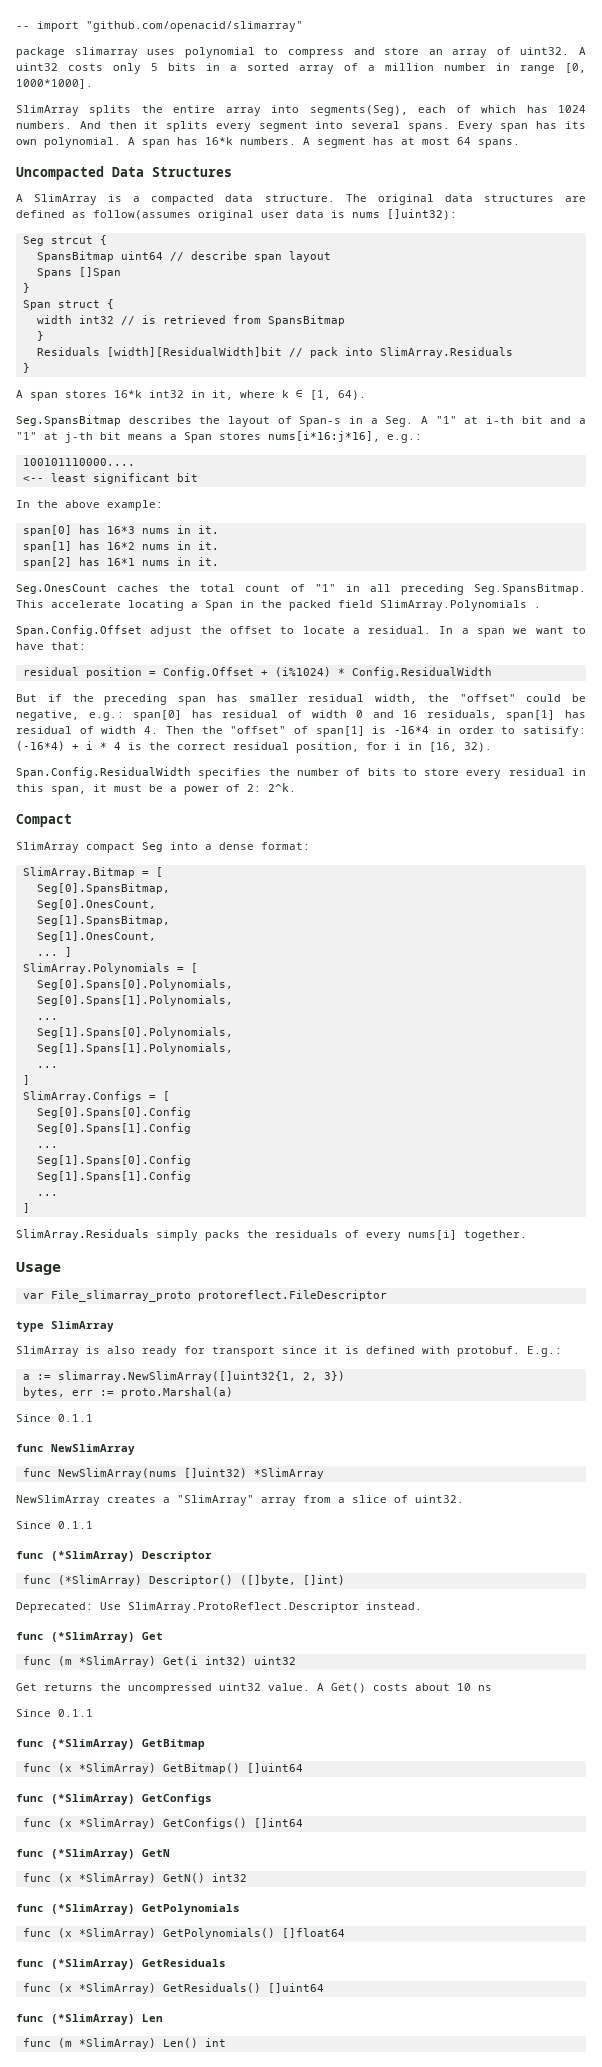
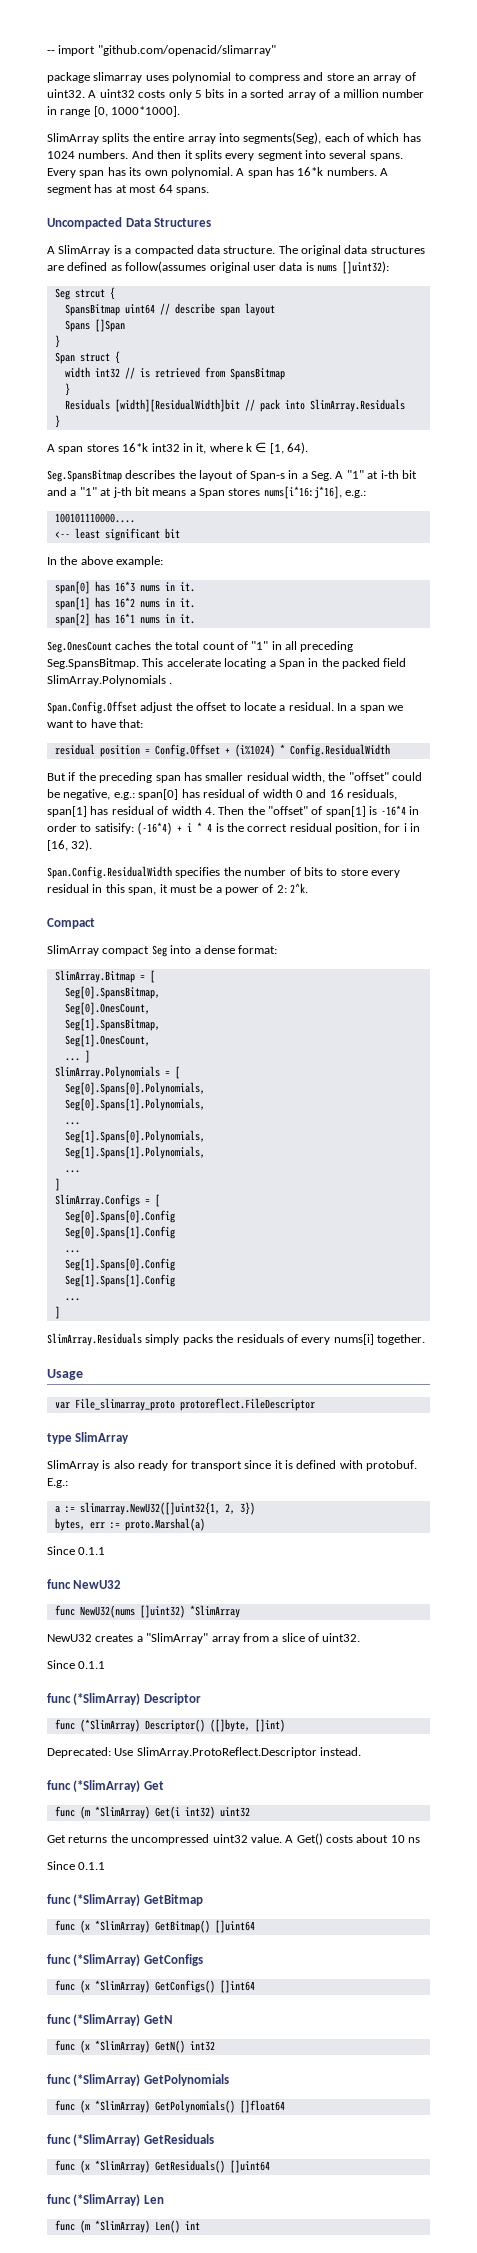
[57,1371,296,1382] slimarray.NewSlimArray([]uint32{1, -> [79,1502,220,1515] slimarray.NewU32([]uint32{1,
[51,1444,135,1455] [22,1468,177,1479] NewSlimArray // func NewSlimArray(nums -> [73,1580,122,1589] [54,1605,135,1618] NewU32 // func NewU32(nums
[16,1495,100,1506] NewSlimArray -> [47,1634,92,1642] NewU32

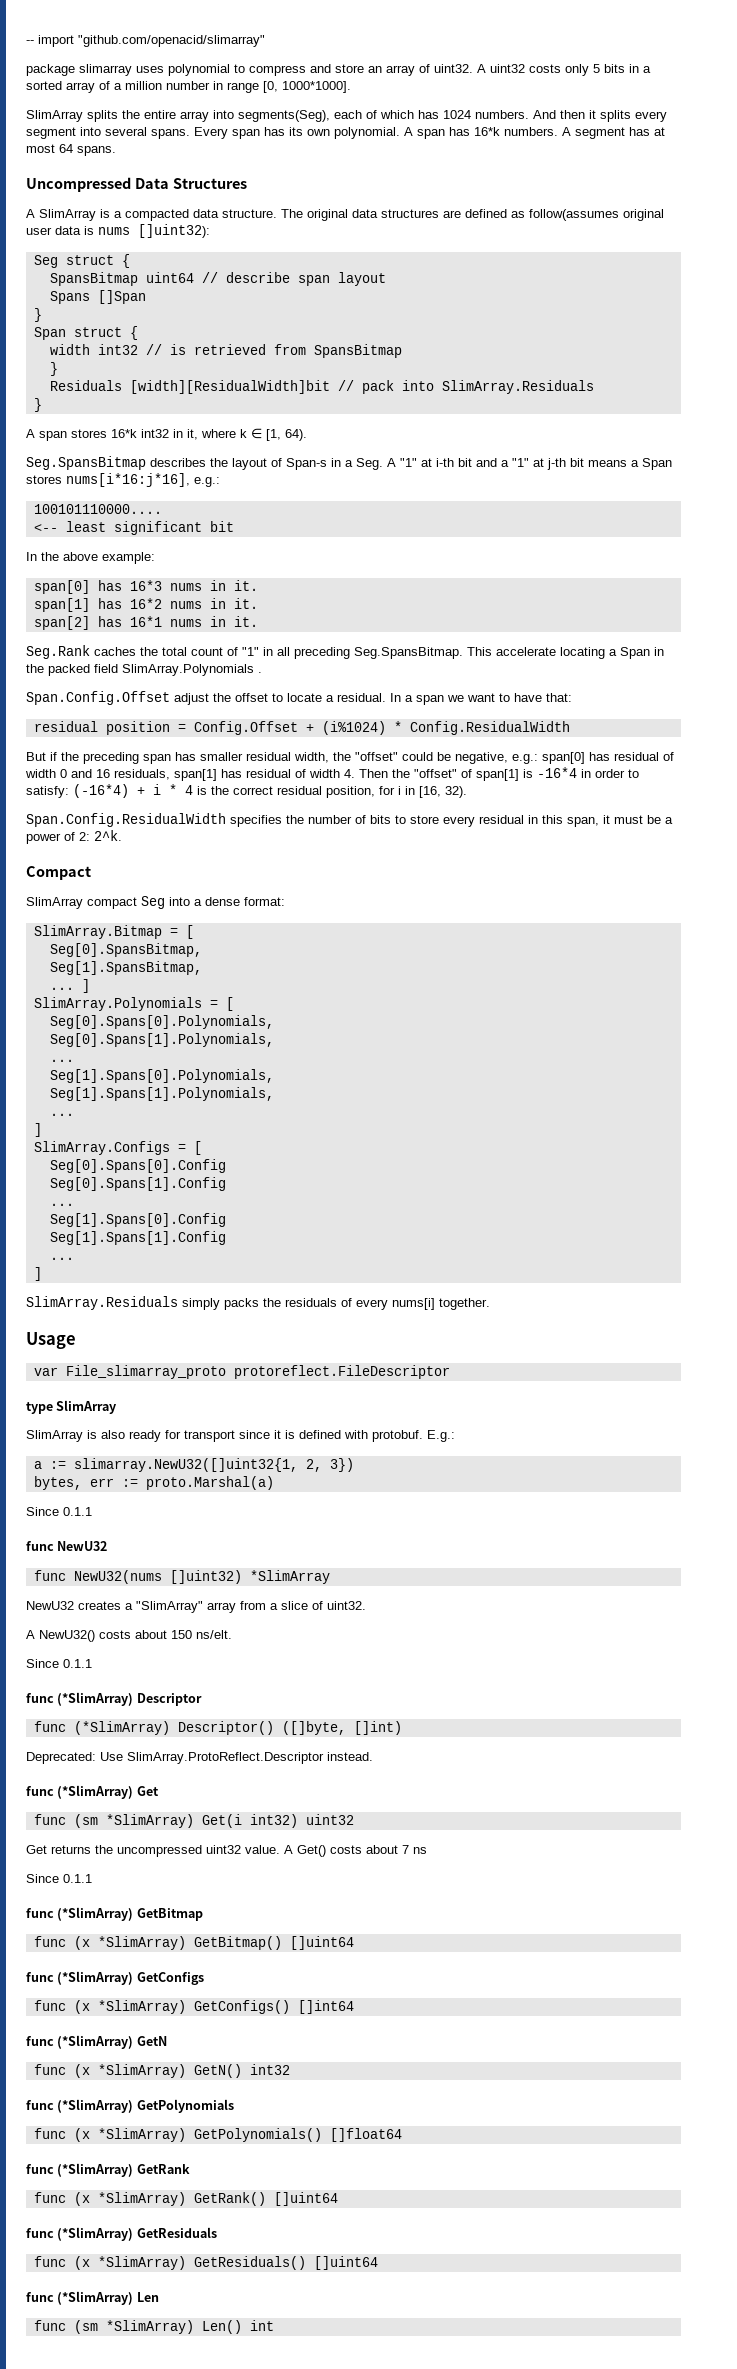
[47,217,122,229] Uncompacted -> [26,177,131,192] Uncompressed
[74,289,105,298] strcut -> [65,255,114,265] struct
[47,641,112,653] Seg.OnesCount -> [26,645,90,659] Seg.Rank
[94,823,134,834] satisify: -> [26,786,69,798] satisfy:
[64,1002,150,1015] // Seg[0].OnesCount, -> (202, 950) none
[64,1034,150,1047] // Seg[1].OnesCount, -> (202, 968) none
(361, 1637) none -> [26,1630,232,1642] // A NewU32() costs about 150 ns/elt.
[79,1806,90,1819] (m -> [73,1814,98,1828] (sm
[390,1835,405,1843] 10 -> [402,1845,409,1854] 7
(285, 2106) none -> [26,2163,190,2177] [33,2192,338,2206] // func (*SlimArray) GetRank // func (x *SlimArray) GetRank() []uint64
[79,2220,90,2233] (m -> [73,2320,98,2334] (sm

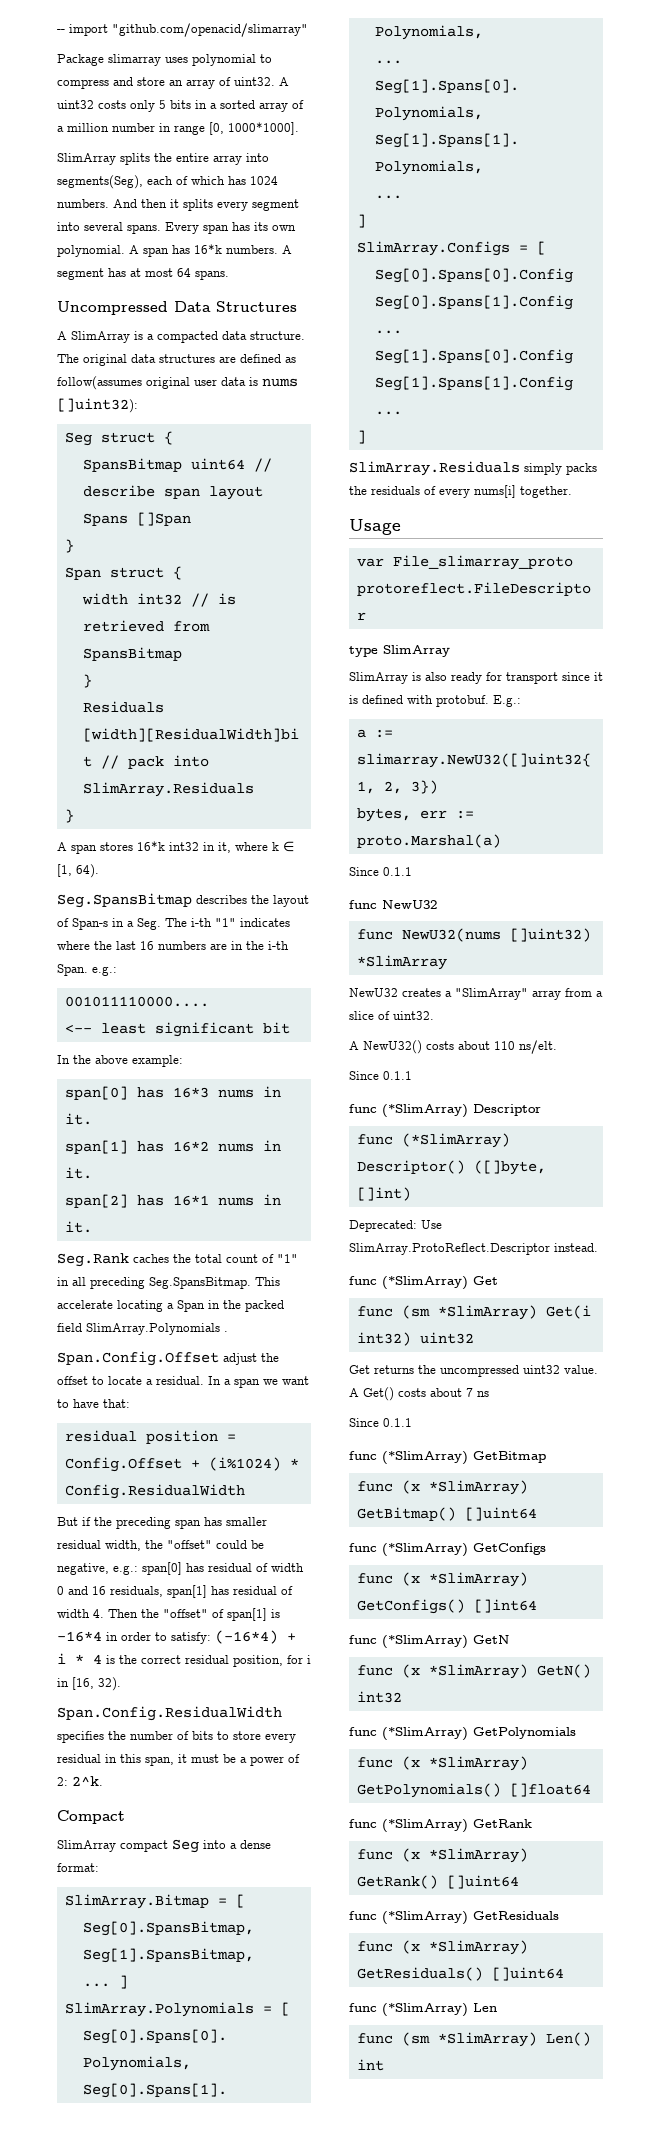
[26,64,75,76] package -> [57,54,104,66] Package
[387,458,672,470] [26,473,190,487] A "1" at i-th bit and a "1" at j-th bit means a Span stores nums[i*16:j*16], -> [165,918,290,927] [57,941,289,950] [57,964,88,976] The i-th "1" indicates where the last 16 numbers are in the i-th Span.
[33,504,162,514] 100101110000.... -> [64,996,209,1007] 001011110000....
[171,1630,192,1639] 150 -> [494,1041,515,1050] 110

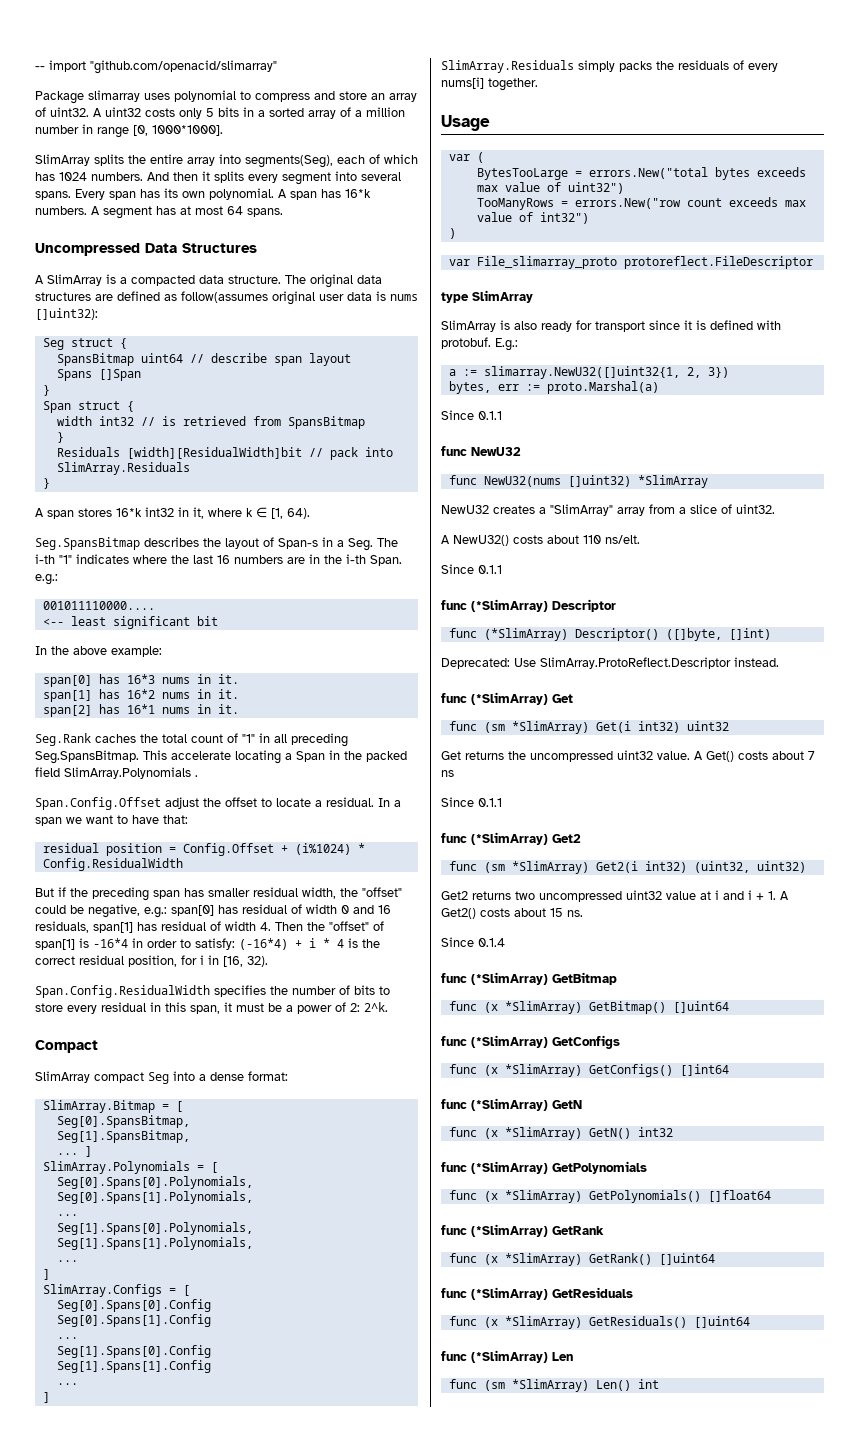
(401, 527) none -> [448,152,484,163] [476,167,806,180] [476,182,624,194] [476,197,806,210] [476,212,589,224] [448,228,456,239] // var ( // BytesTooLarge = errors.New("total bytes exceeds max value of uint32") // TooManyRows = errors.New("row count exceeds max value of int32") // )
(412, 1422) none -> [441,832,581,845] [448,861,806,874] [441,890,789,902] [441,908,583,919] [441,937,505,947] // func (*SlimArray) Get2 // func (sm *SlimArray) Get2(i int32) (uint32, uint32) // Get2 returns two uncompressed uint32 value at i and i + 1. A Get2() costs about 15 ns. // Since 0.1.4

